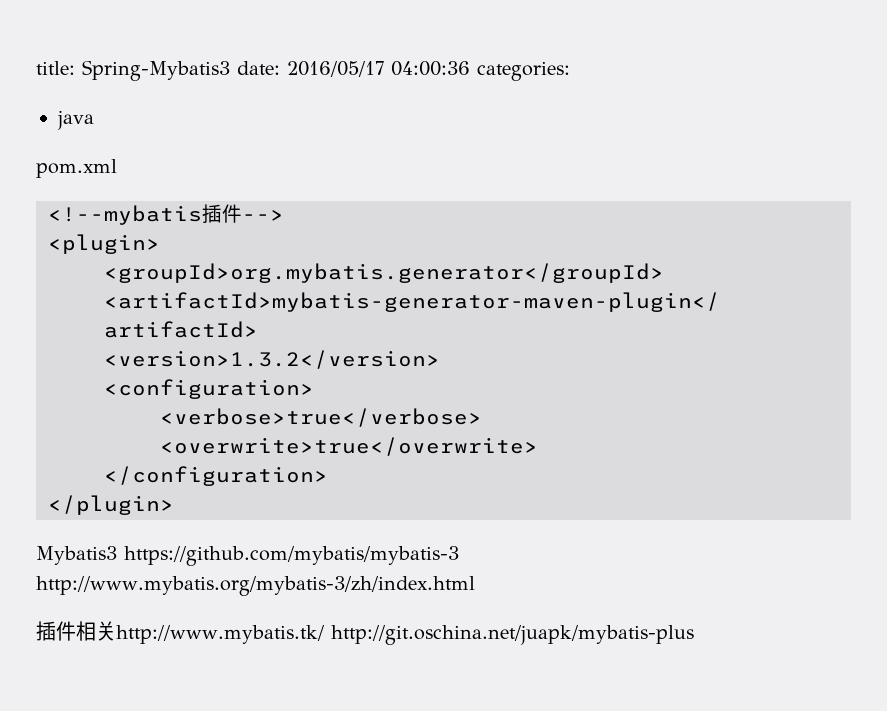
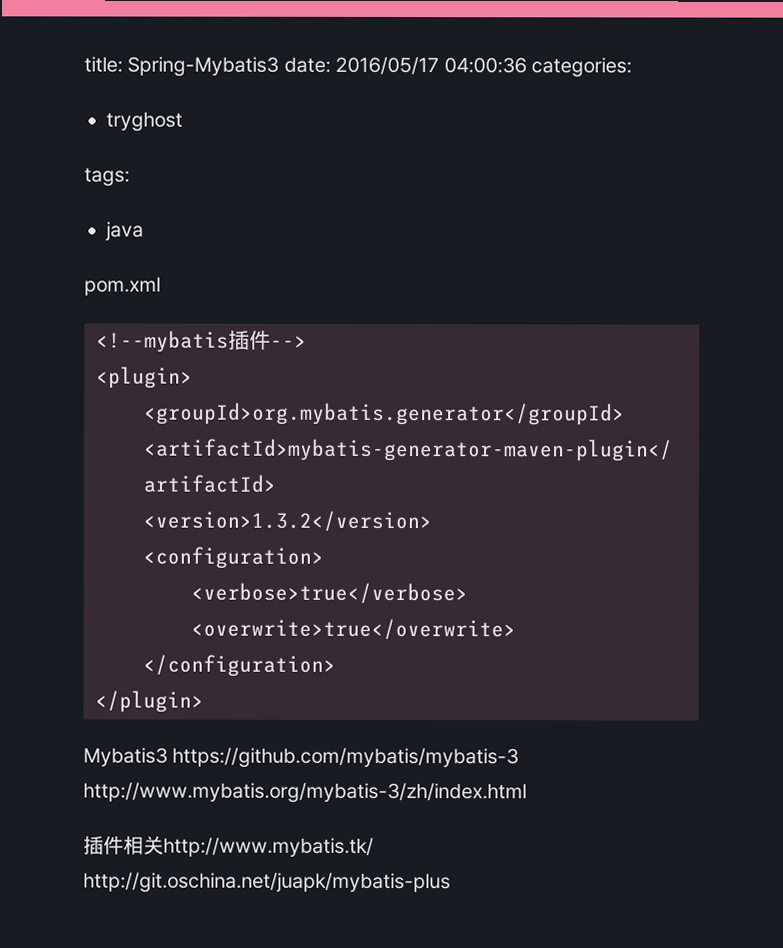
(570, 71) none -> [106,111,183,132] [84,167,130,187] // tryghost // tags:

